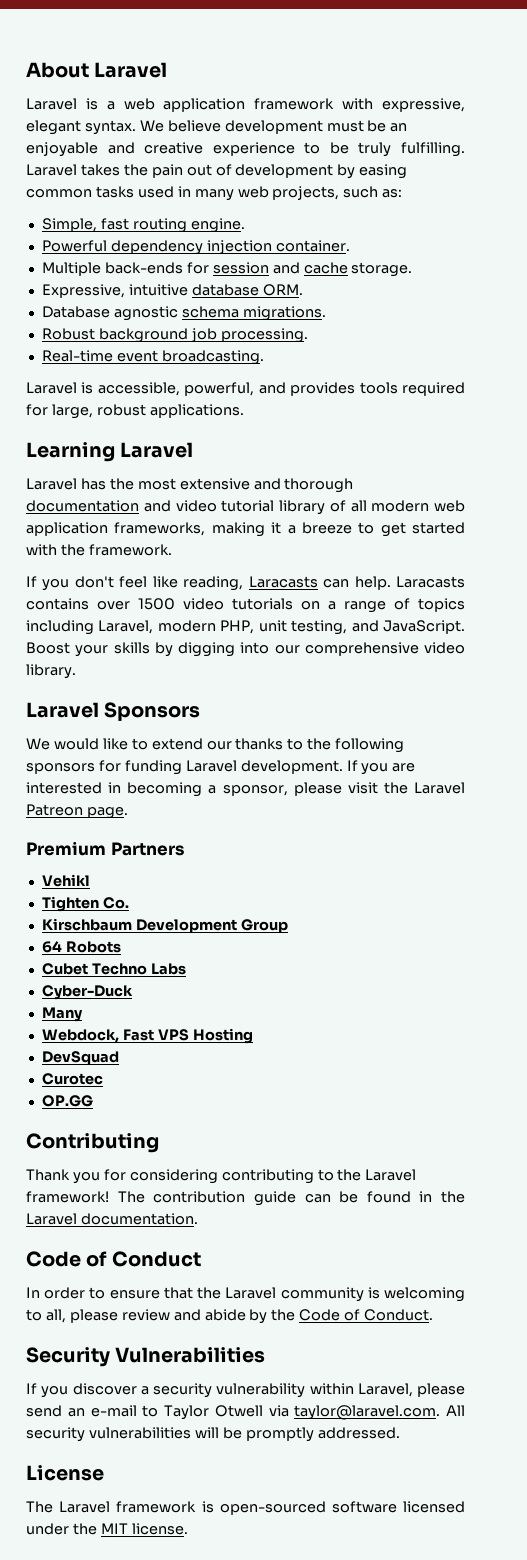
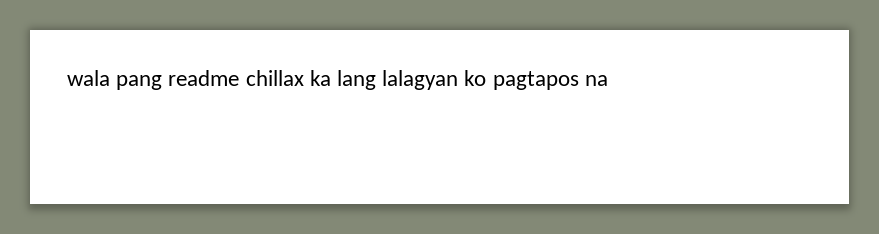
[26,62,168,78] [26,98,465,112] [26,120,408,135] [26,142,465,157] [26,164,408,179] [26,186,403,201] [41,218,245,233] [41,240,350,255] [41,262,413,277] [41,284,303,298] [41,306,326,321] [41,328,308,343] [41,350,264,365] [26,382,465,396] [26,404,244,419] [26,442,194,462] [26,478,354,493] [26,500,465,515] [26,522,465,537] [26,544,172,556] [26,576,466,591] [26,598,465,613] [26,620,466,635] [26,642,465,657] [26,664,76,679] [26,702,201,721] [26,738,405,753] [26,760,416,775] [26,782,465,797] [26,804,128,819] [26,841,184,856] [41,874,90,887] [41,896,129,912] [41,918,288,933] [41,941,121,953] [41,963,186,975] [41,985,133,1000] [41,1007,83,1022] [41,1028,253,1044] [41,1051,119,1065] [41,1073,103,1085] [41,1095,93,1107] [26,1133,159,1153] [26,1169,417,1184] [26,1191,465,1206] [26,1213,198,1225] [26,1251,201,1267] [26,1287,465,1302] [26,1309,434,1324] [26,1347,266,1367] [26,1383,465,1398] [26,1405,465,1420] [26,1427,400,1442] [26,1465,104,1481] [26,1501,465,1515] [26,1523,188,1535] About Laravel // Laravel is a web application framework with expressive, elegant syntax. We believe development must be an enjoyable and creative experience to be truly fulfilling. Laravel takes the pain out of development by easing common tasks used in many web projects, such as: // Simple, fast routing engine. // Powerful dependency injection container. // Multiple back-ends for session and cache storage. // Expressive, intuitive database ORM. // Database agnostic schema migrations. // Robust background job processing. // Real-time event broadcasting. // Laravel is accessible, powerful, and provides tools required for large, robust applications. // Learning Laravel // Laravel has the most extensive and thorough documentation and video tutorial library of all modern web application frameworks, making it a breeze to get started with the framework. // If you don't feel like reading, Laracasts can help. Laracasts contains over 1500 video tutorials on a range of topics including Laravel, modern PHP, unit testing, and JavaScript. Boost your skills by digging into our comprehensive video library. // Laravel Sponsors // We would like to extend our thanks to the following sponsors for funding Laravel development. If you are interested in becoming a sponsor, please visit the Laravel Patreon page. // Premium Partners // Vehikl // Tighten Co. // Kirschbaum Development Group // 64 Robots // Cubet Techno Labs // Cyber-Duck // Many // Webdock, Fast VPS Hosting // DevSquad // Curotec // OP.GG // Contributing // Thank you for considering contributing to the Laravel framework! The contribution guide can be found in the Laravel documentation. // Code of Conduct // In order to ensure that the Laravel community is welcoming to all, please review and abide by the Code of Conduct. // Security Vulnerabilities // If you discover a security vulnerability within Laravel, please send an e-mail to Taylor Otwell via taylor@laravel.com. All security vulnerabilities will be promptly addressed. // License // The Laravel framework is open-sourced software licensed under the MIT license. -> [67,70,608,90] wala pang readme chillax ka lang lalagyan ko pagtapos na

